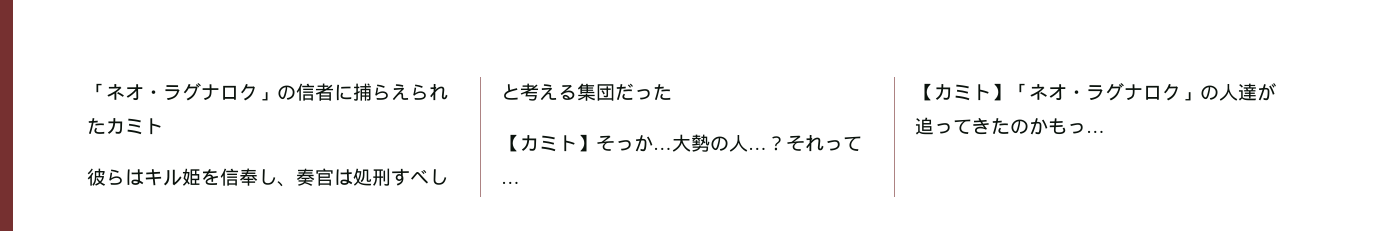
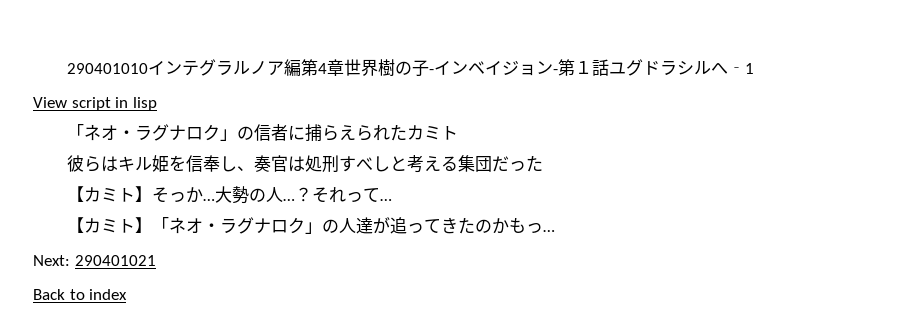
(87, 91) none -> [66,59,754,77] [33,97,157,111] 290401010インテグラルノア編第4章世界樹の子-インベイジョン-第１話ユグドラシルへ‐1 // View script in lisp //
(1105, 131) none -> [33,255,156,266] [33,289,128,300] // Next: 290401021 // Back to index

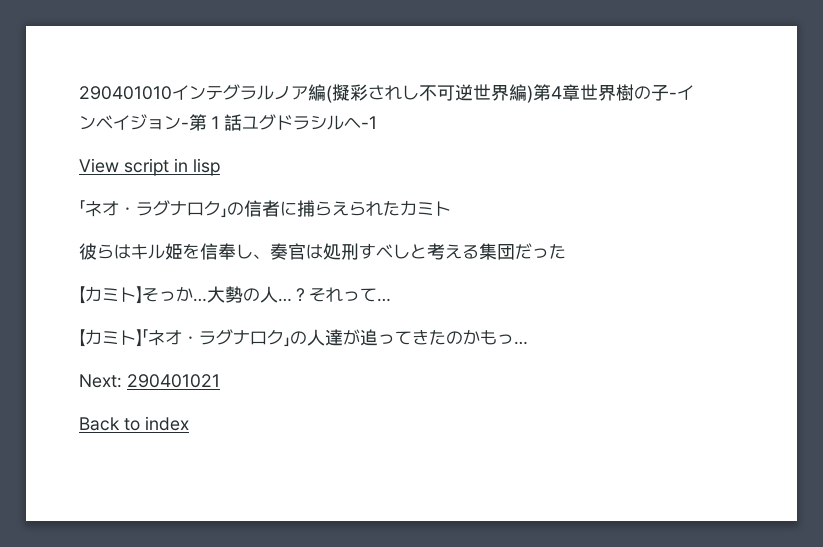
(301, 67) none -> [326,84,533,103] (擬彩されし不可逆世界編)

